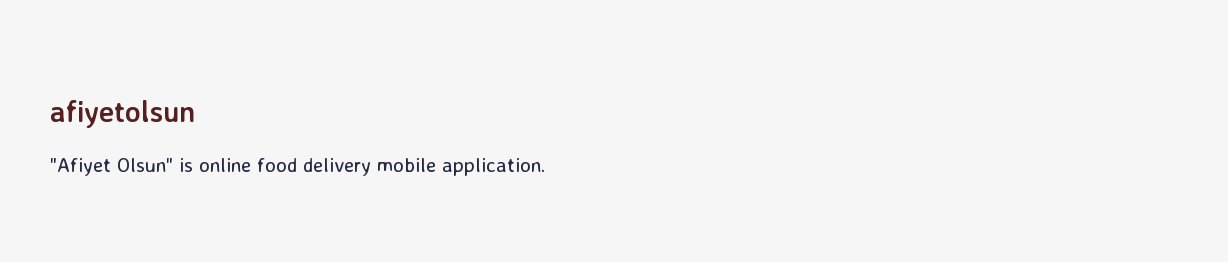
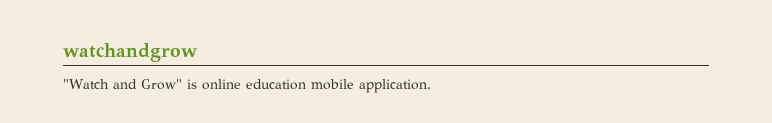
[50,100,195,128] [50,158,371,176] afiyetolsun // "Afiyet Olsun" is online food delivery -> [63,43,198,62] [63,79,306,90] watchandgrow // "Watch and Grow" is online education

